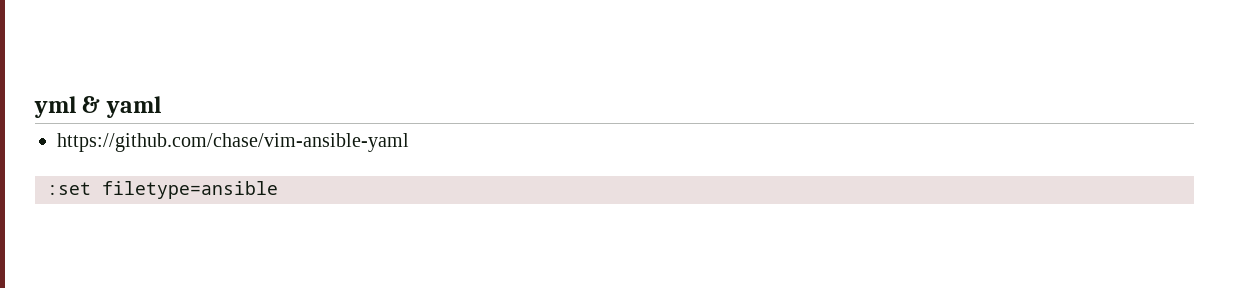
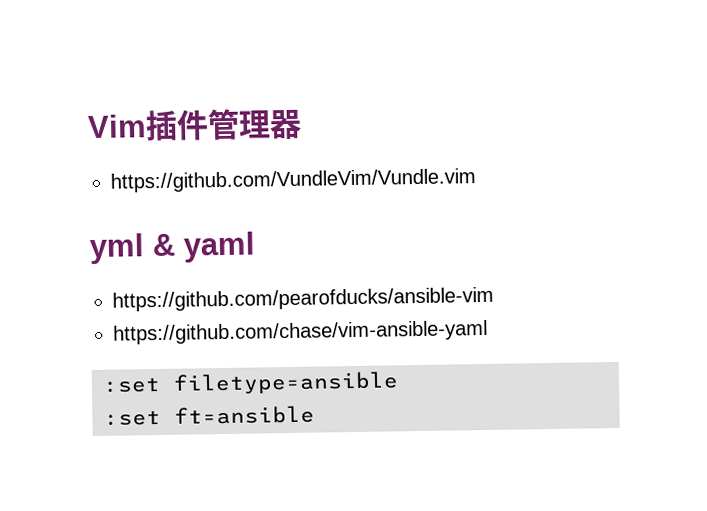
(34, 107) none -> [87,108,302,142] [110,168,476,193] Vim插件管理器 // https://github.com/VundleVim/Vundle.vim //
(161, 107) none -> [112,286,494,312] // https://github.com/pearofducks/ansible-vim
(278, 190) none -> [104,405,315,426] // :set ft=ansible

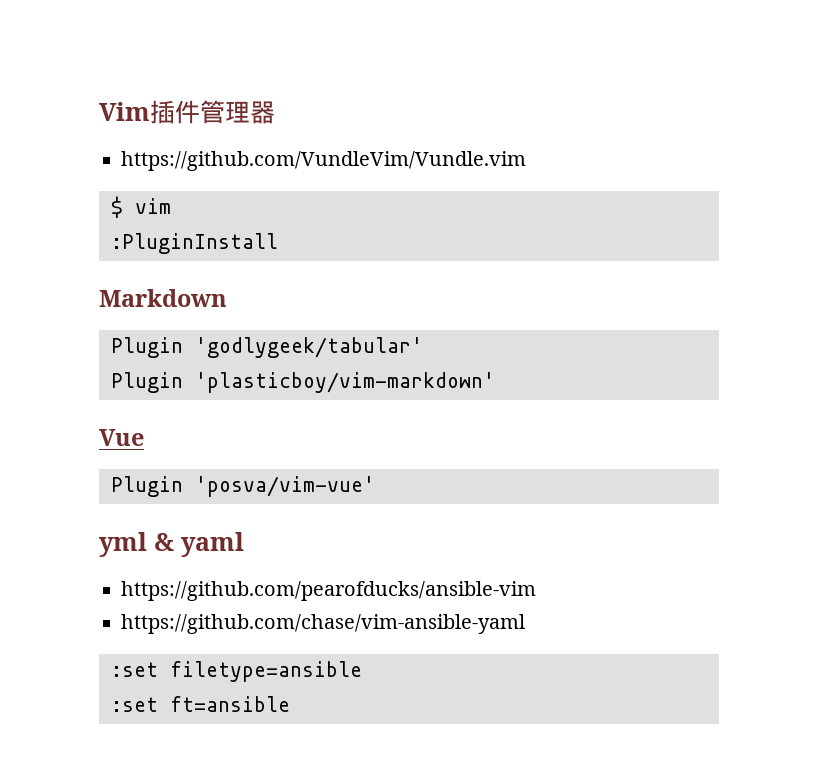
(476, 180) none -> [111,196,171,218] [111,233,278,254] [99,289,227,307] [111,337,423,358] [111,372,495,393] [99,429,144,446] [111,476,375,497] // $ vim // :PluginInstall // Markdown // Plugin 'godlygeek/tabular' // Plugin 'plasticboy/vim-markdown' // Vue // Plugin 'posva/vim-vue'

